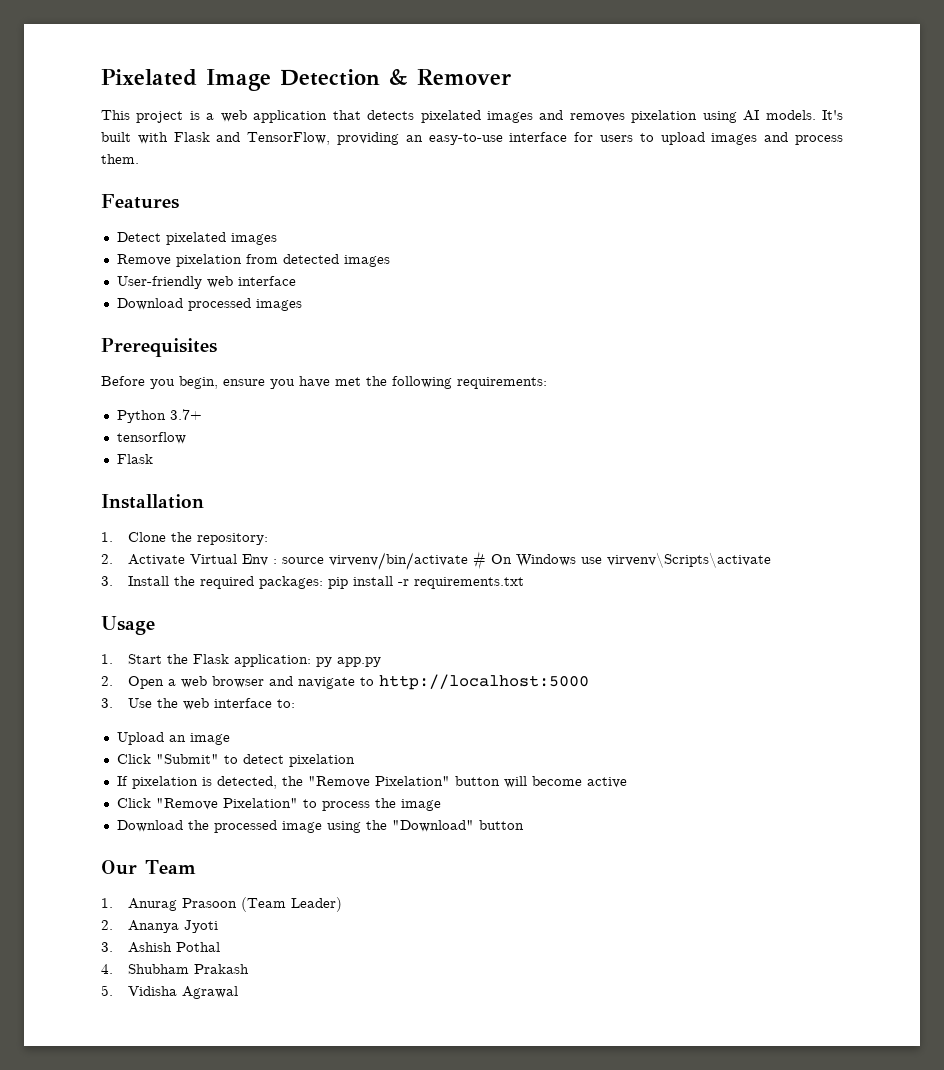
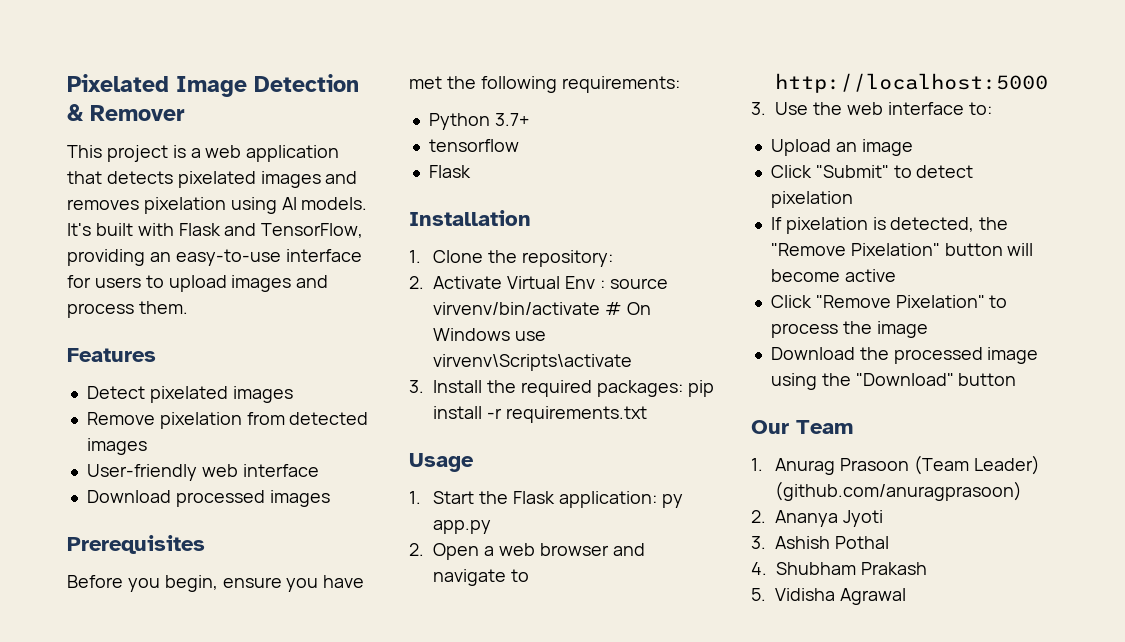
(343, 904) none -> [775,481,1023,501] (github.com/anuragprasoon)

